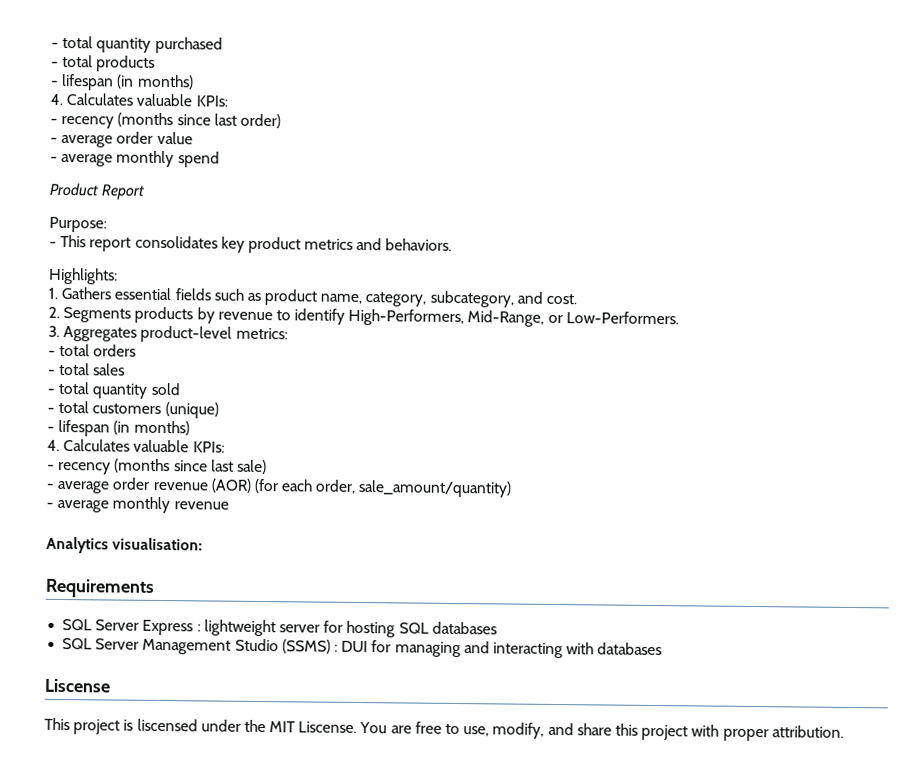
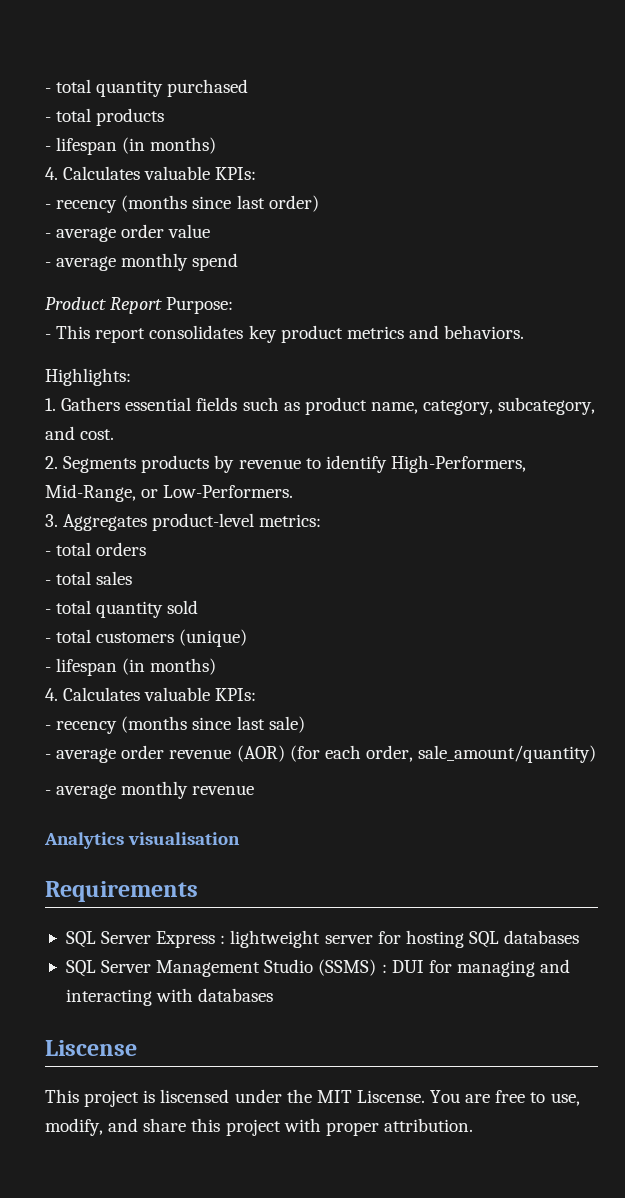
(146, 192) // -> (163, 305) none
[112,537,204,551] visualisation: -> [128,832,241,845] visualisation

